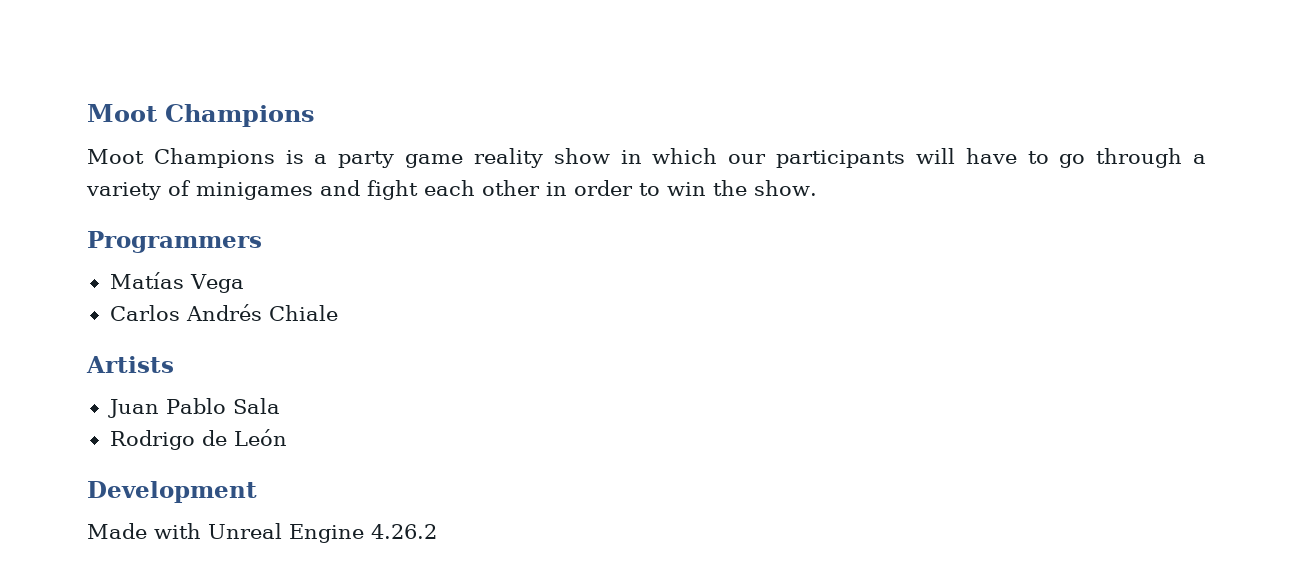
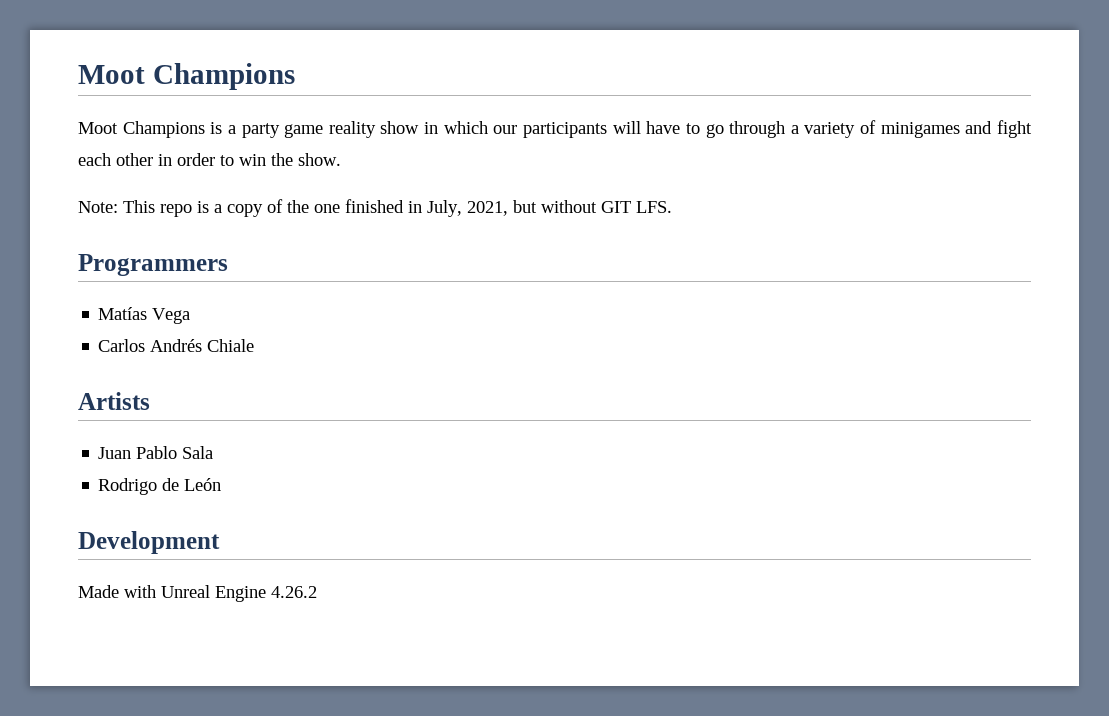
(817, 188) none -> [78,199,672,217] // Note: This repo is a copy of the one finished in July, 2021, but without GIT LFS.

